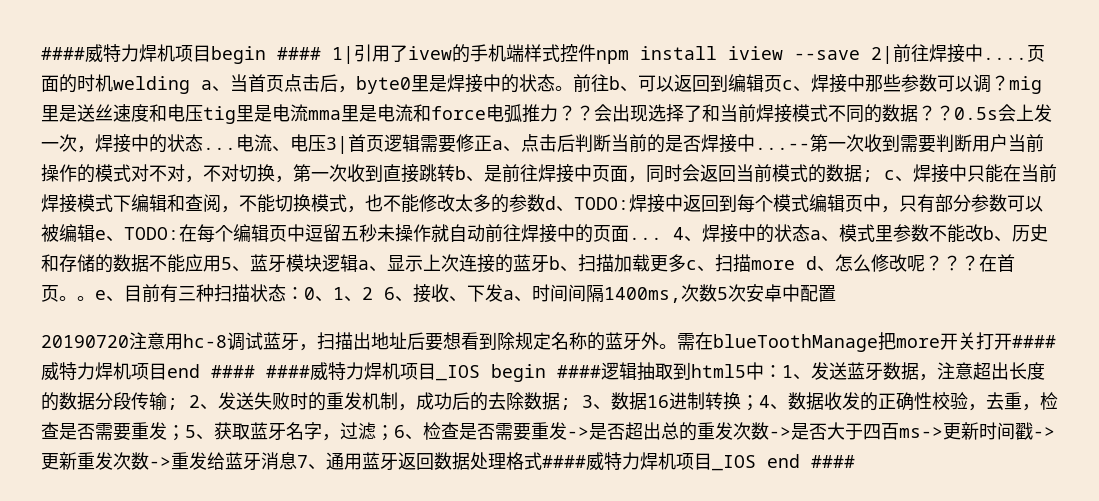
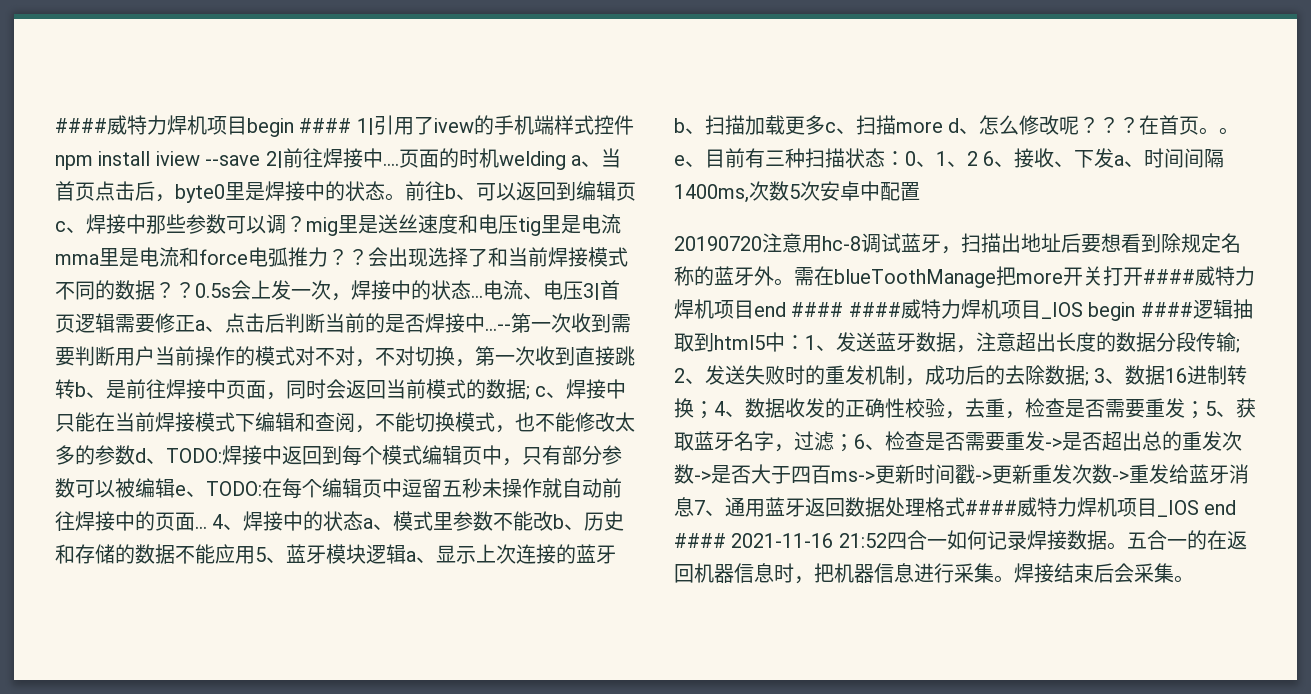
(855, 461) none -> [731,530,1247,550] [674,563,1194,584] 2021-11-16 21:52四合一如何记录焊接数据。五合一的在返回机器信息时，把机器信息进行采集。焊接结束后会采集。

